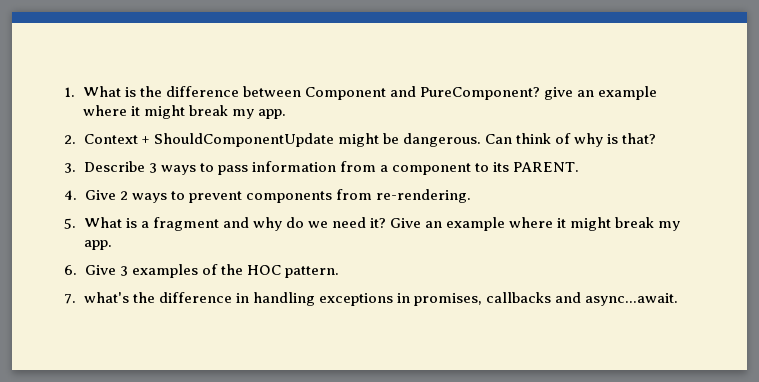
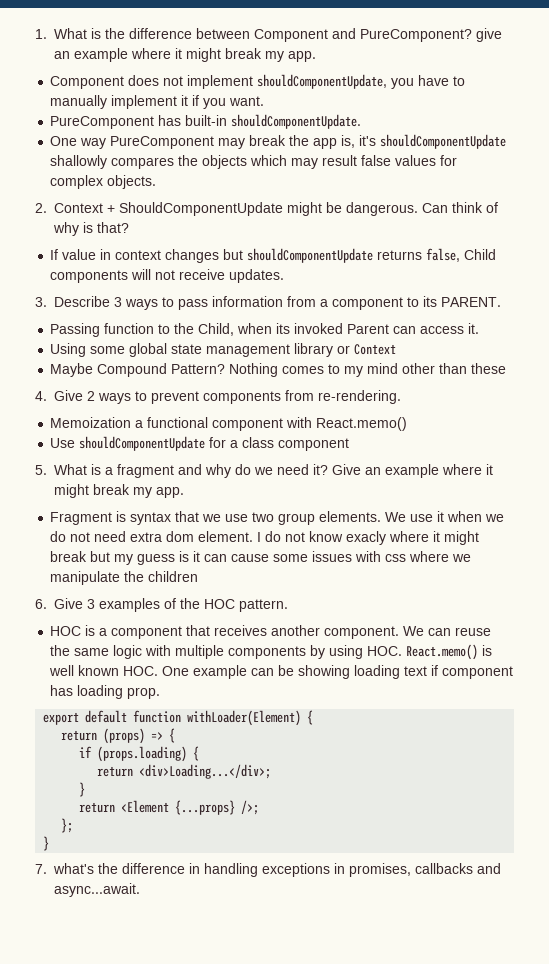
(286, 114) none -> [50,74,466,89] [50,95,265,109] [50,114,362,129] [50,134,507,149] [50,155,458,169] [50,175,157,189] // Component does not implement shouldComponentUpdate, you have to manually implement it if you want. // PureComponent has built-in shouldComponentUpdate. // One way PureComponent may break the app is, it's shouldComponentUpdate shallowly compares the objects which may result false values for complex objects.
(657, 138) none -> [50,248,497,263] [50,269,285,283] // If value in context changes but shouldComponentUpdate returns false, Child components will not receive updates.
(580, 167) none -> [50,323,480,337] [50,343,397,357] [50,363,507,377] // Passing function to the Child, when its invoked Parent can access it. // Using some global state management library or Context // Maybe Compound Pattern? Nothing comes to my mind other than these
(471, 196) none -> [50,417,408,431] [50,436,350,451] // Memoization a functional component with React.memo() // Use shouldComponentUpdate for a class component
(112, 245) none -> [50,511,505,525] [50,531,480,545] [50,551,472,565] [50,571,199,585] // Fragment is syntax that we use two group elements. We use it when we do not need extra dom element. I do not know exacly where it might break but my guess is it can cause some issues with css where we manipulate the children
(339, 272) none -> [50,625,492,639] [50,644,493,660] [49,665,514,679] [50,685,161,699] [43,710,314,726] [61,728,176,744] [79,746,200,762] [97,764,272,779] [79,782,86,797] [79,800,260,815] [61,818,74,833] [43,836,50,851] // HOC is a component that receives another component. We can reuse the same logic with multiple components by using HOC. React.memo() is well known HOC. One example can be showing loading text if component has loading prop. // export default function withLoader(Element) { // return (props) => { // if (props.loading) { // return <div>Loading...</div>; // } // return <Element {...props} />; // }; // }

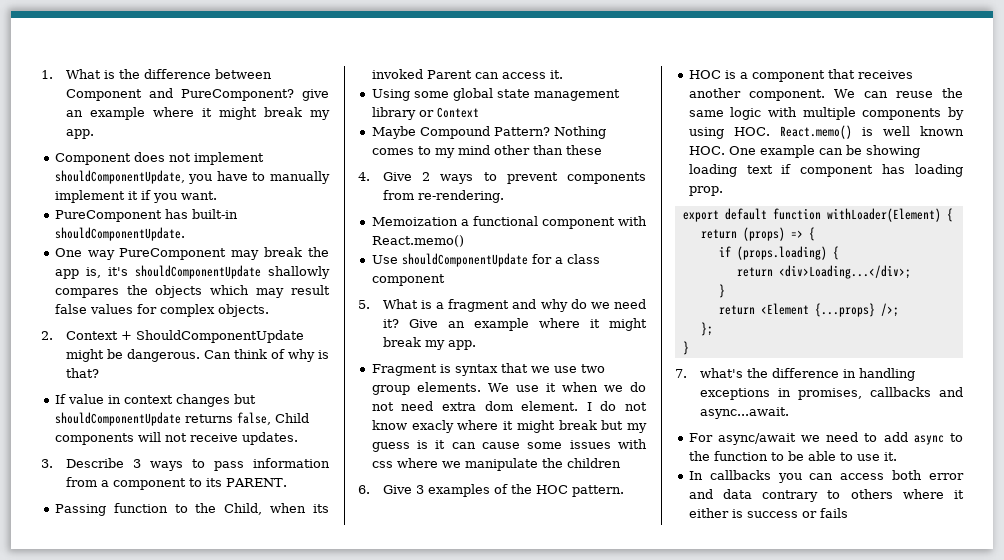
(140, 890) none -> [688,432,963,445] [688,451,897,461] [688,470,964,483] [688,489,964,502] [688,508,848,518] // For async/await we need to add async to the function to be able to use it. // In callbacks you can access both error and data contrary to others where it either is success or fails

